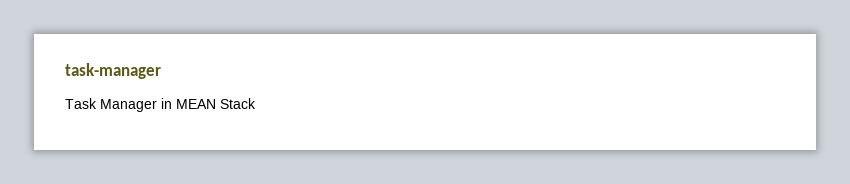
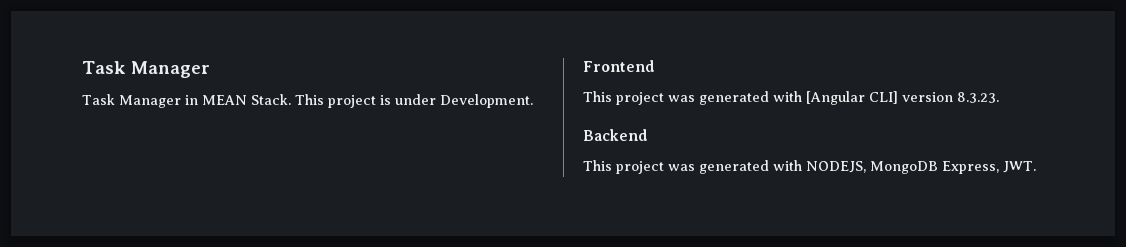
[65,63,161,79] task-manager -> [82,61,210,78] Task Manager
[220,98,256,109] Stack -> [250,94,533,108] [583,60,654,72] [583,91,999,105] [583,129,647,141] [583,160,1036,174] Stack. This project is under Development. // Frontend // This project was generated with [Angular CLI] version 8.3.23. // Backend // This project was generated with NODEJS, MongoDB Express, JWT.

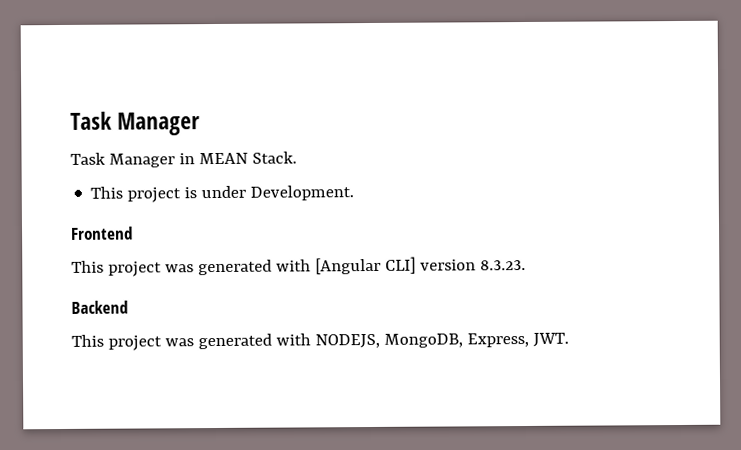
(291, 99) none -> (297, 157) //
[870,161,938,174] MongoDB -> [383,333,463,348] MongoDB,

